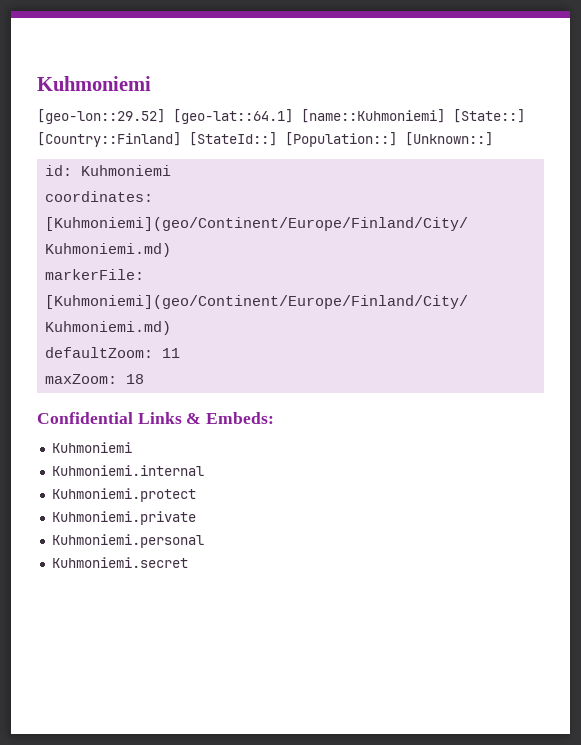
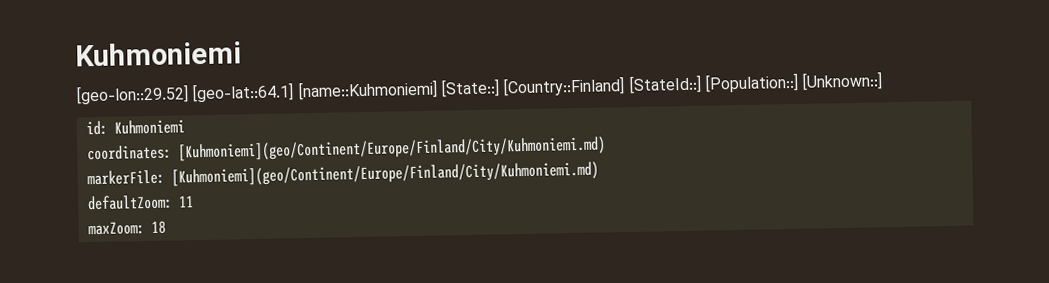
[37,412,275,424] [51,442,132,453] [51,465,204,476] [51,488,196,502] [51,511,196,525] [51,534,204,548] [51,557,188,568] // Confidential Links & Embeds: // Kuhmoniemi // Kuhmoniemi.internal // Kuhmoniemi.protect // Kuhmoniemi.private // Kuhmoniemi.personal // Kuhmoniemi.secret -> (166, 227) none

